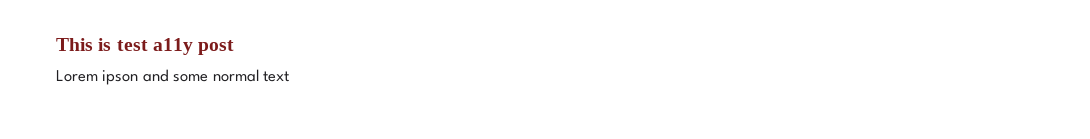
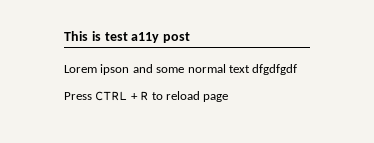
(290, 76) none -> [252,64,298,75] [64,91,229,102] dfgdfgdf // Press CTRL + R to reload page

